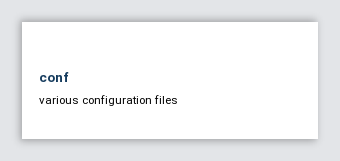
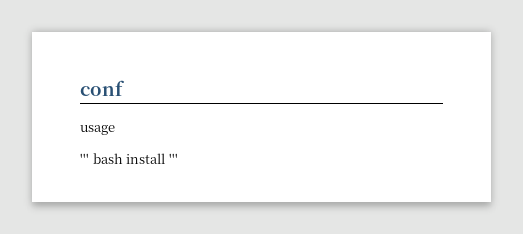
[39,95,179,106] various configuration files -> [80,125,115,135] [80,153,178,164] usage // ''' bash install '''

